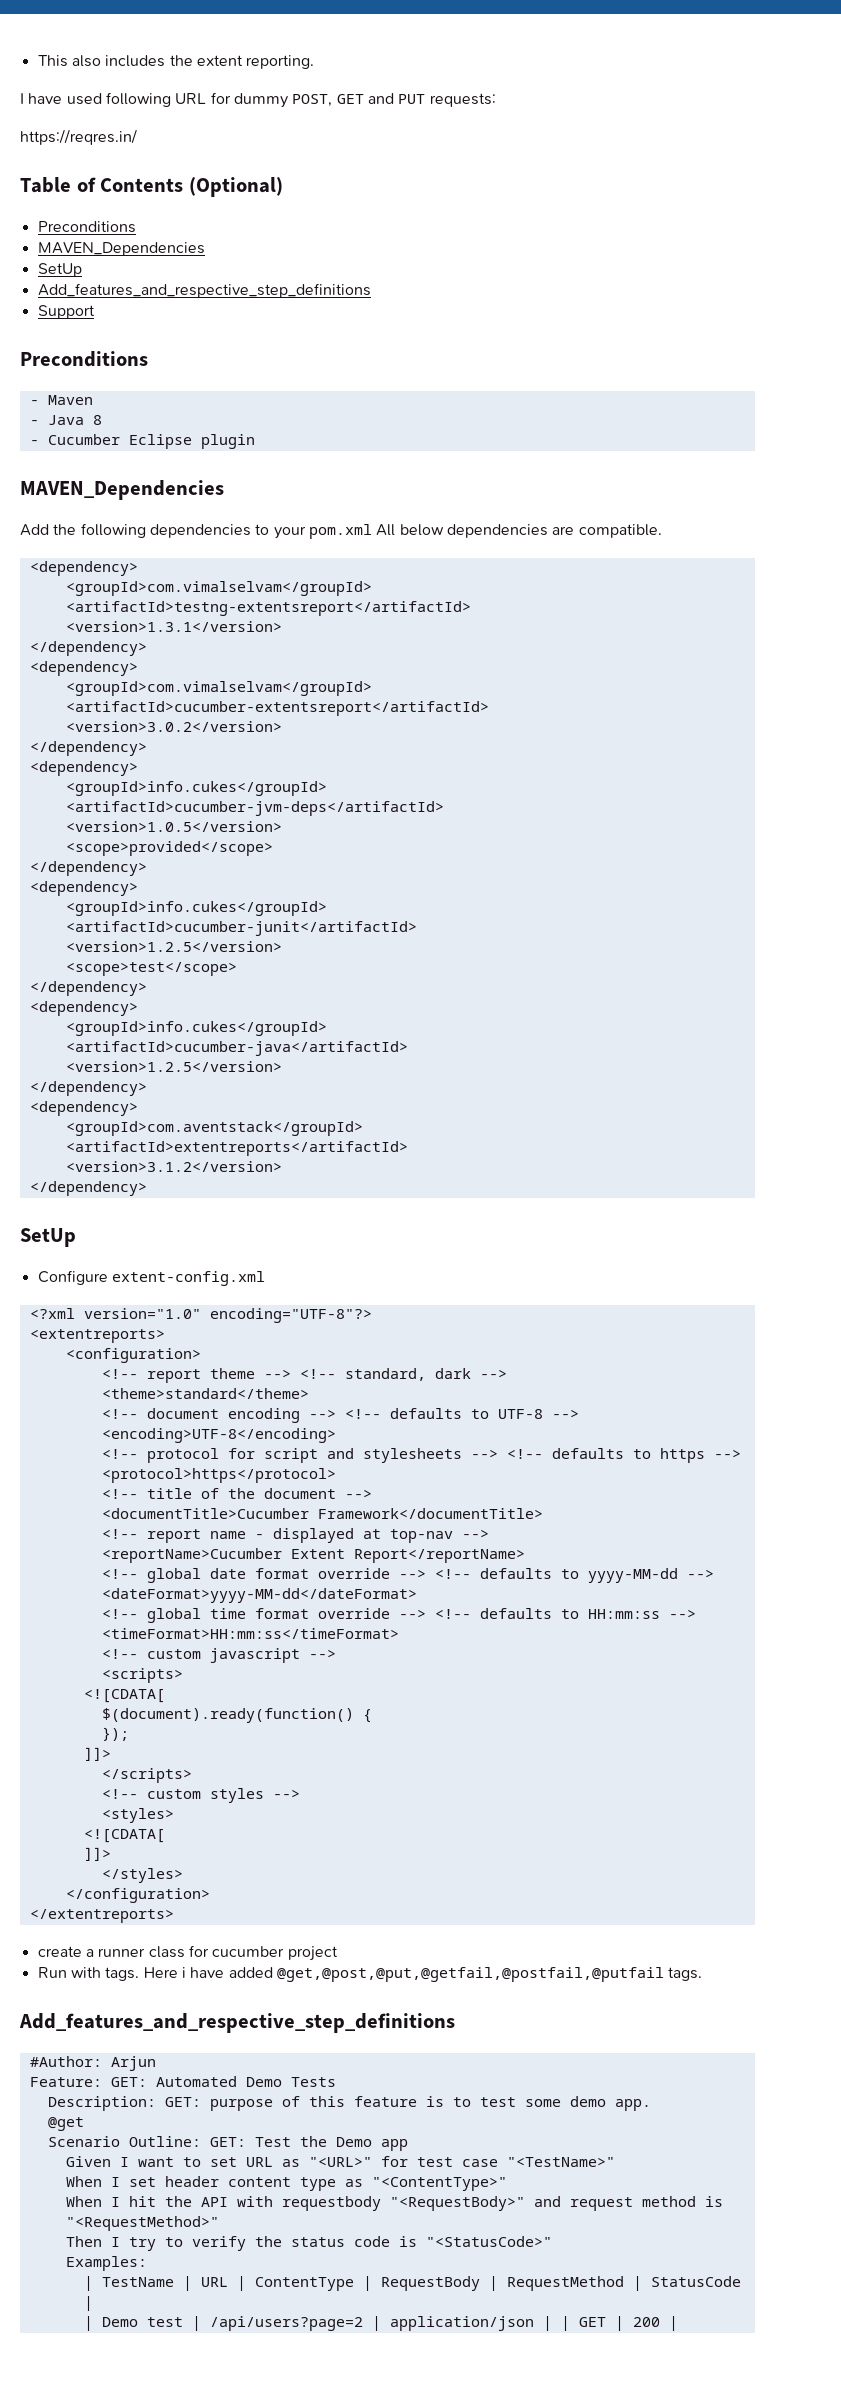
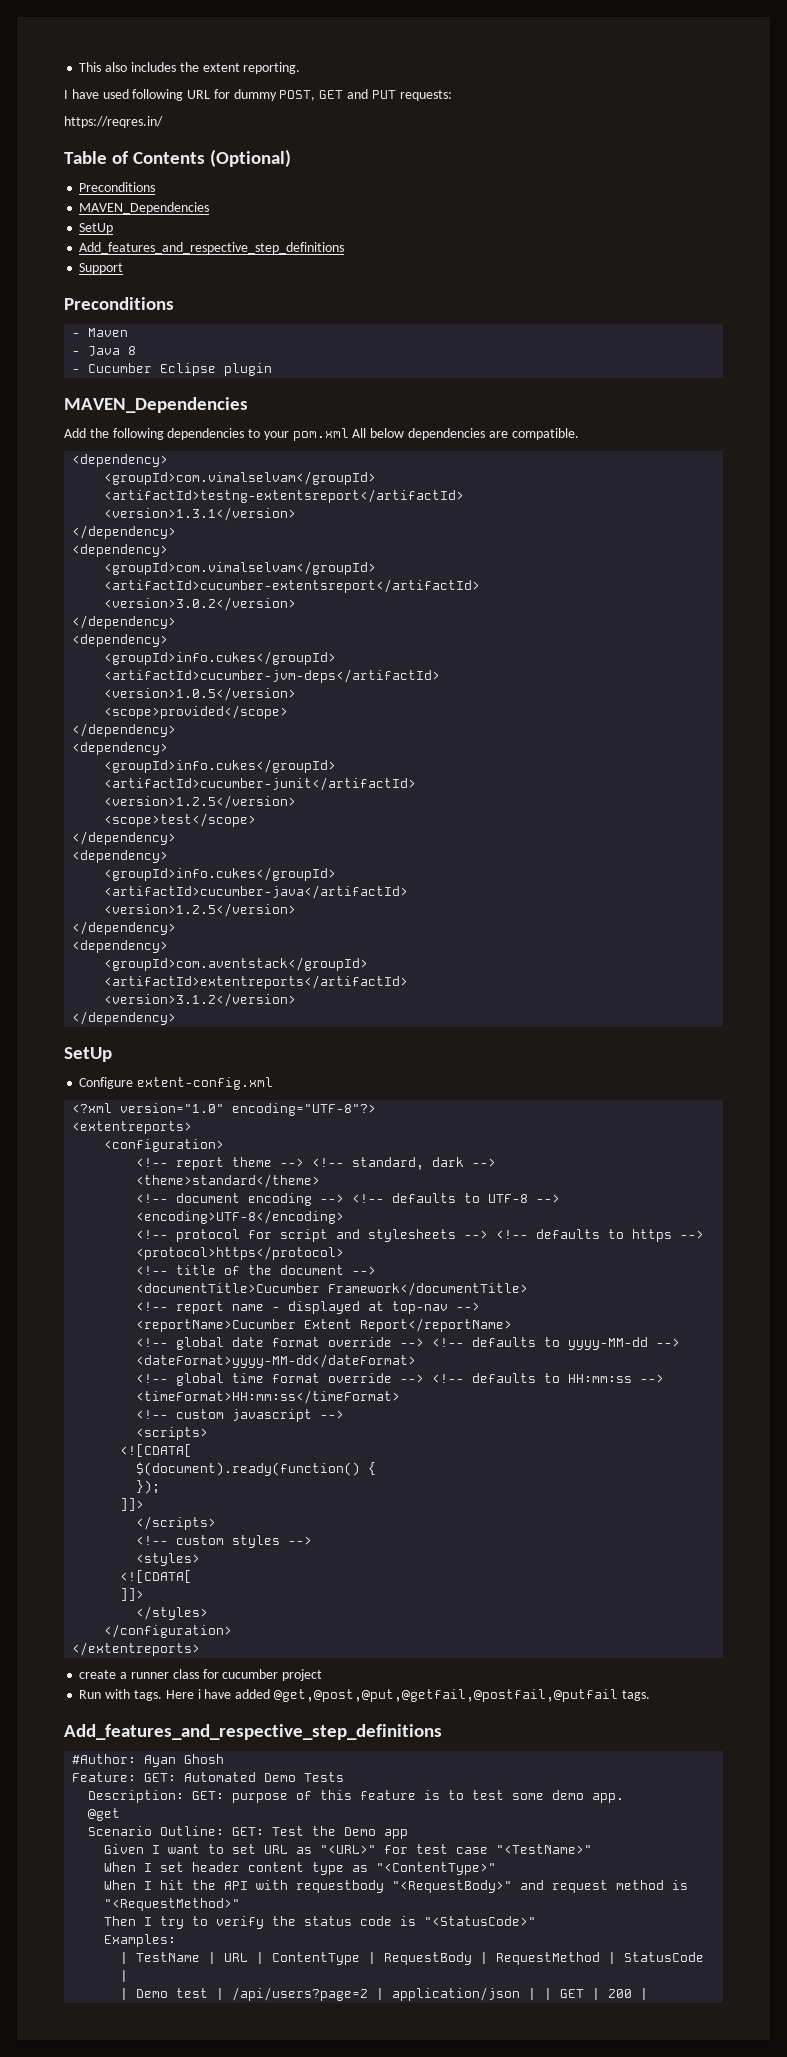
[110,2056,156,2071] Arjun -> [144,1754,225,1767] Ayan Ghosh

